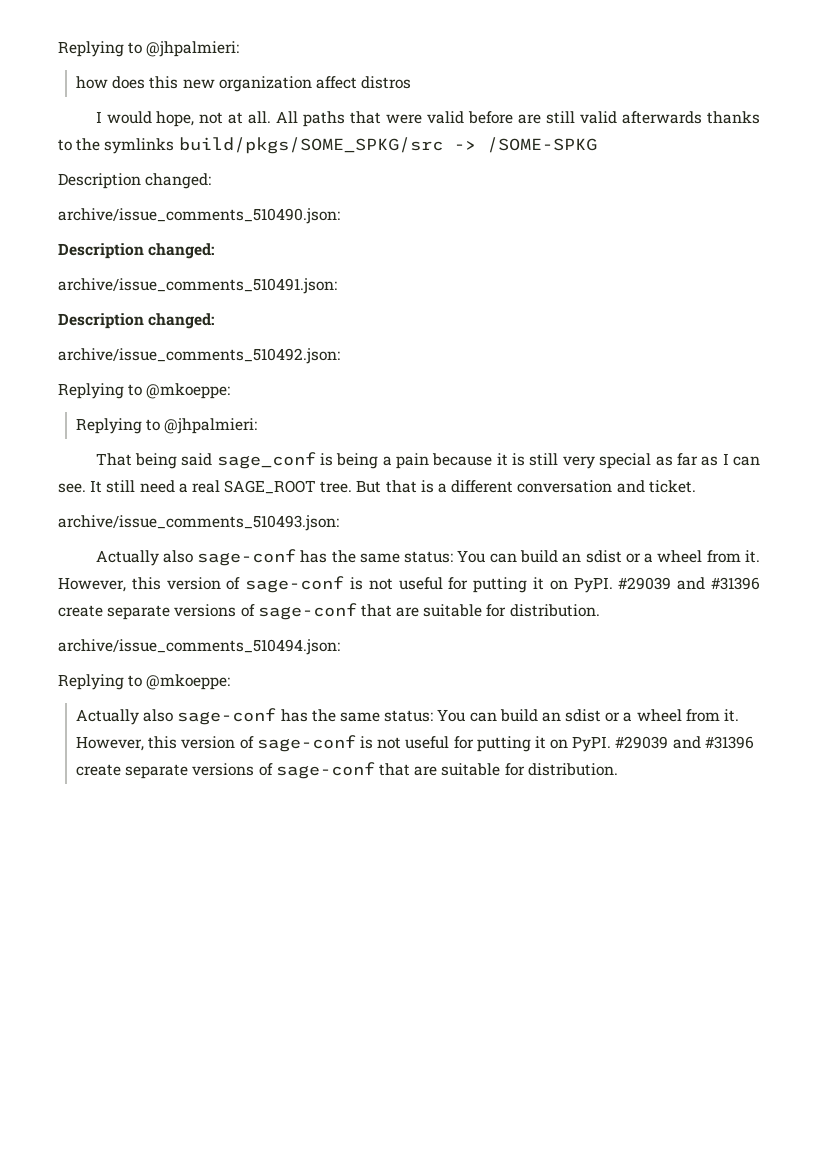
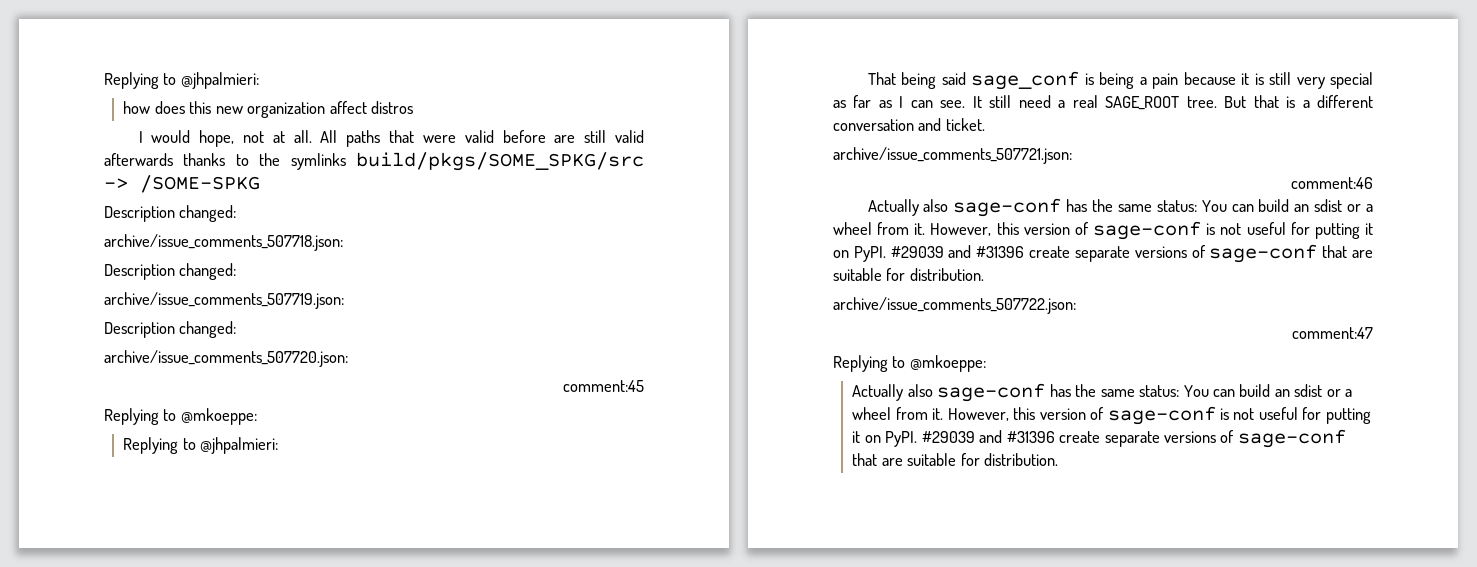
[58,208,340,224] [58,243,215,259] [58,278,337,294] [58,313,215,329] [58,348,340,364] archive/issue_comments_510490.json: // Description changed: // archive/issue_comments_510491.json: // Description changed: // archive/issue_comments_510492.json: -> [104,234,343,251] [104,263,237,280] [104,292,344,309] [104,321,237,338] [104,350,348,367] [563,380,644,392] archive/issue_comments_507718.json: // Description changed: // archive/issue_comments_507719.json: // Description changed: // archive/issue_comments_507720.json: // comment:45
[58,515,339,531] archive/issue_comments_510493.json: -> [833,147,1072,164] [1291,177,1373,189] archive/issue_comments_507721.json: // comment:46
[58,639,340,655] archive/issue_comments_510494.json: -> [833,297,1076,314] [1292,327,1373,339] archive/issue_comments_507722.json: // comment:47

